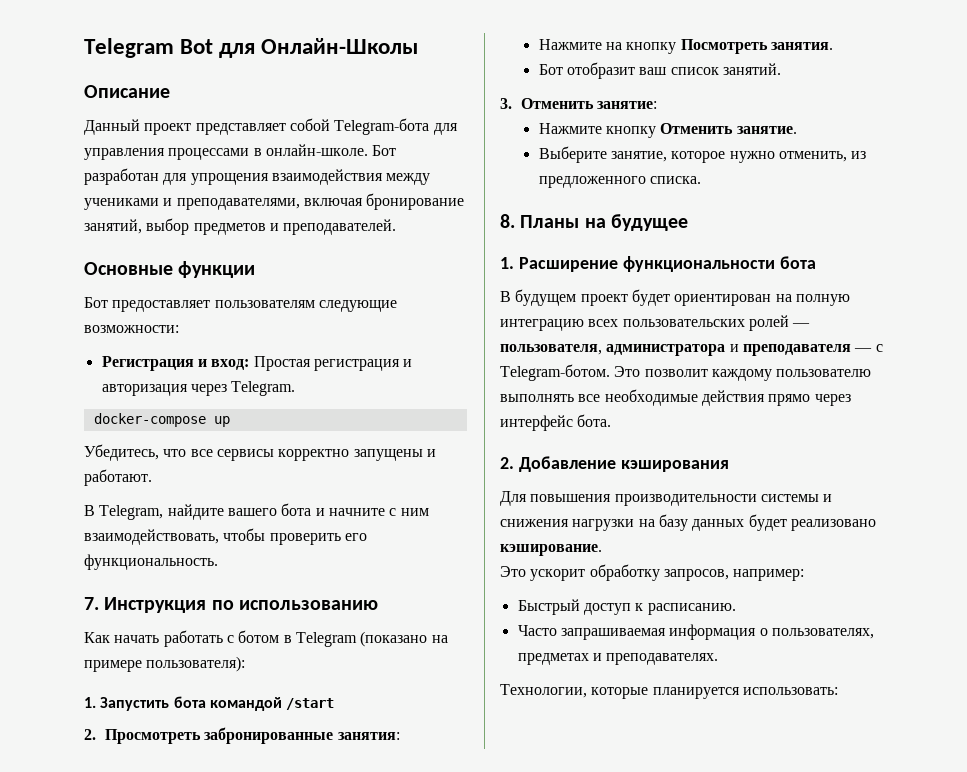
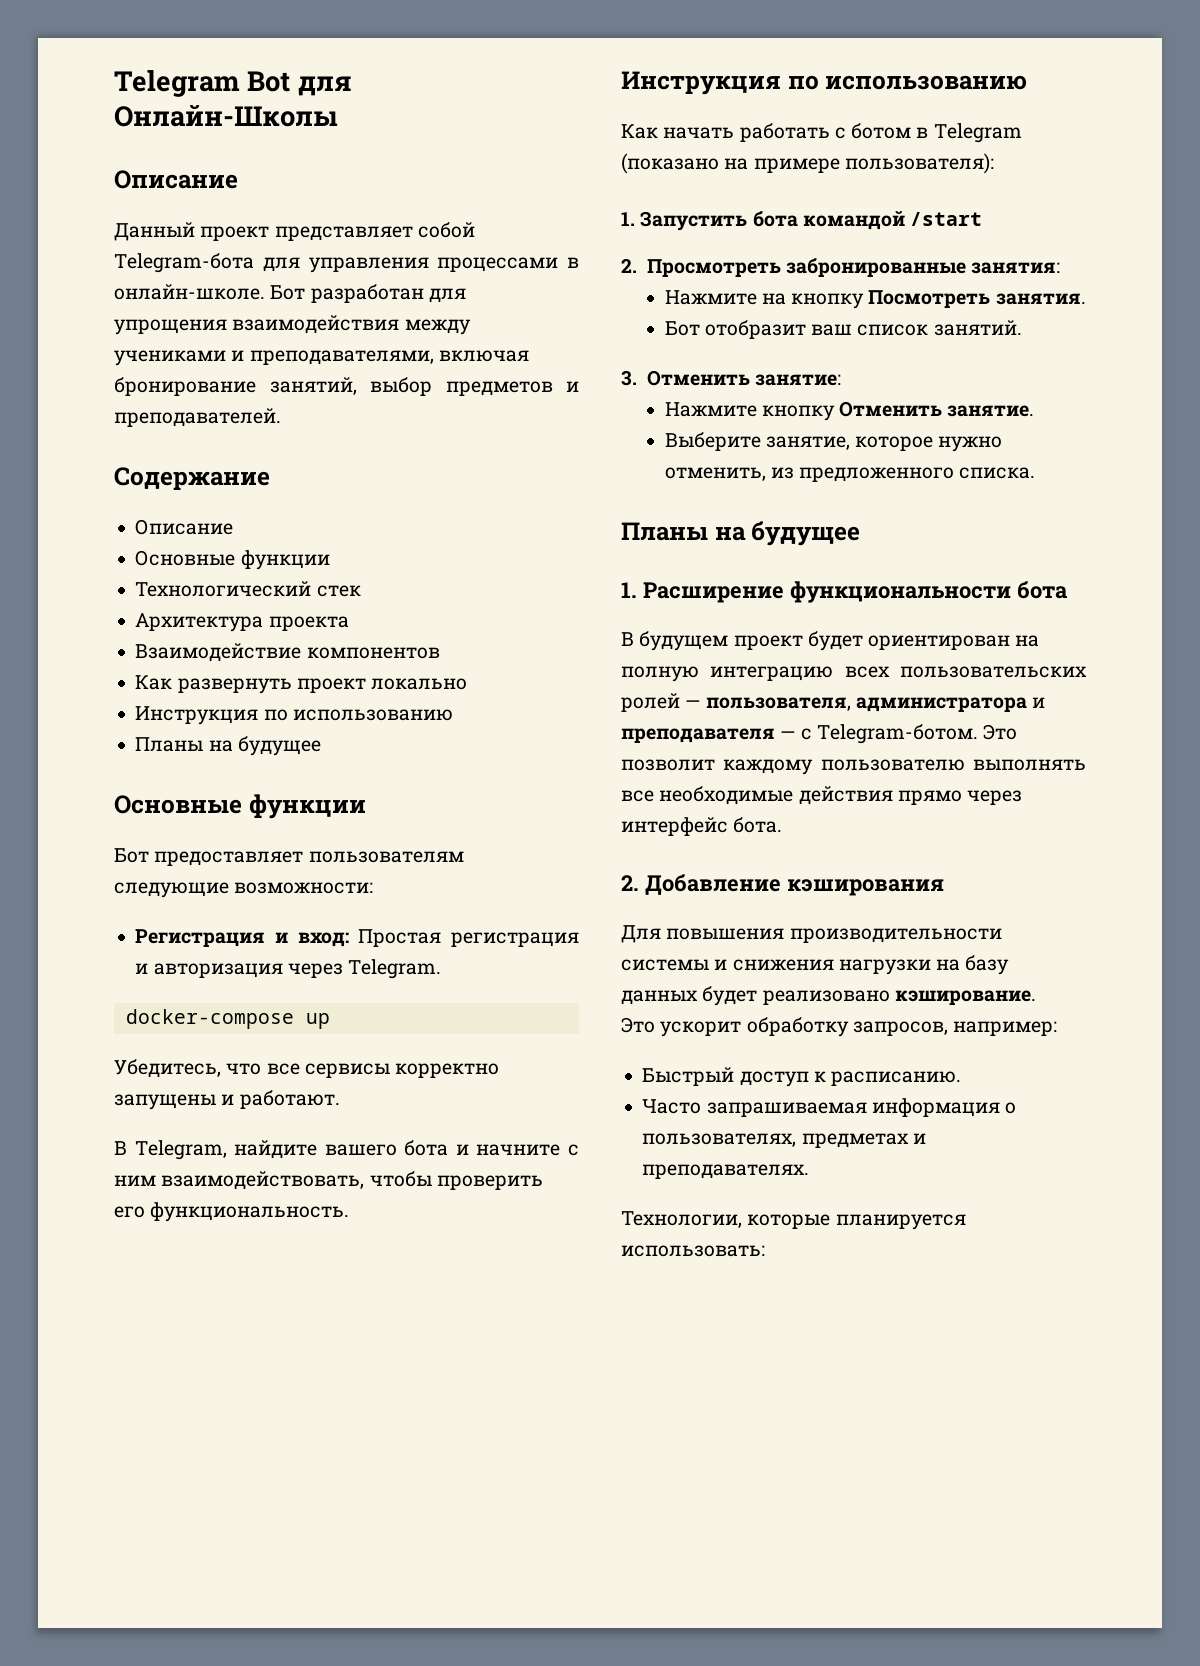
(397, 227) none -> [114,467,270,490] [135,519,234,535] [135,550,330,570] [135,581,361,597] [135,613,349,632] [135,643,440,662] [135,675,468,694] [135,706,453,725] [135,736,321,756] // Содержание // Описание // Основные функции // Технологический стек // Архитектура проекта // Взаимодействие компонентов // Как развернуть проект локально // Инструкция по использованию // Планы на будущее
[84,597,99,610] 7. -> (350, 1212) none
[500,214,515,228] 8. -> (1036, 473) none

